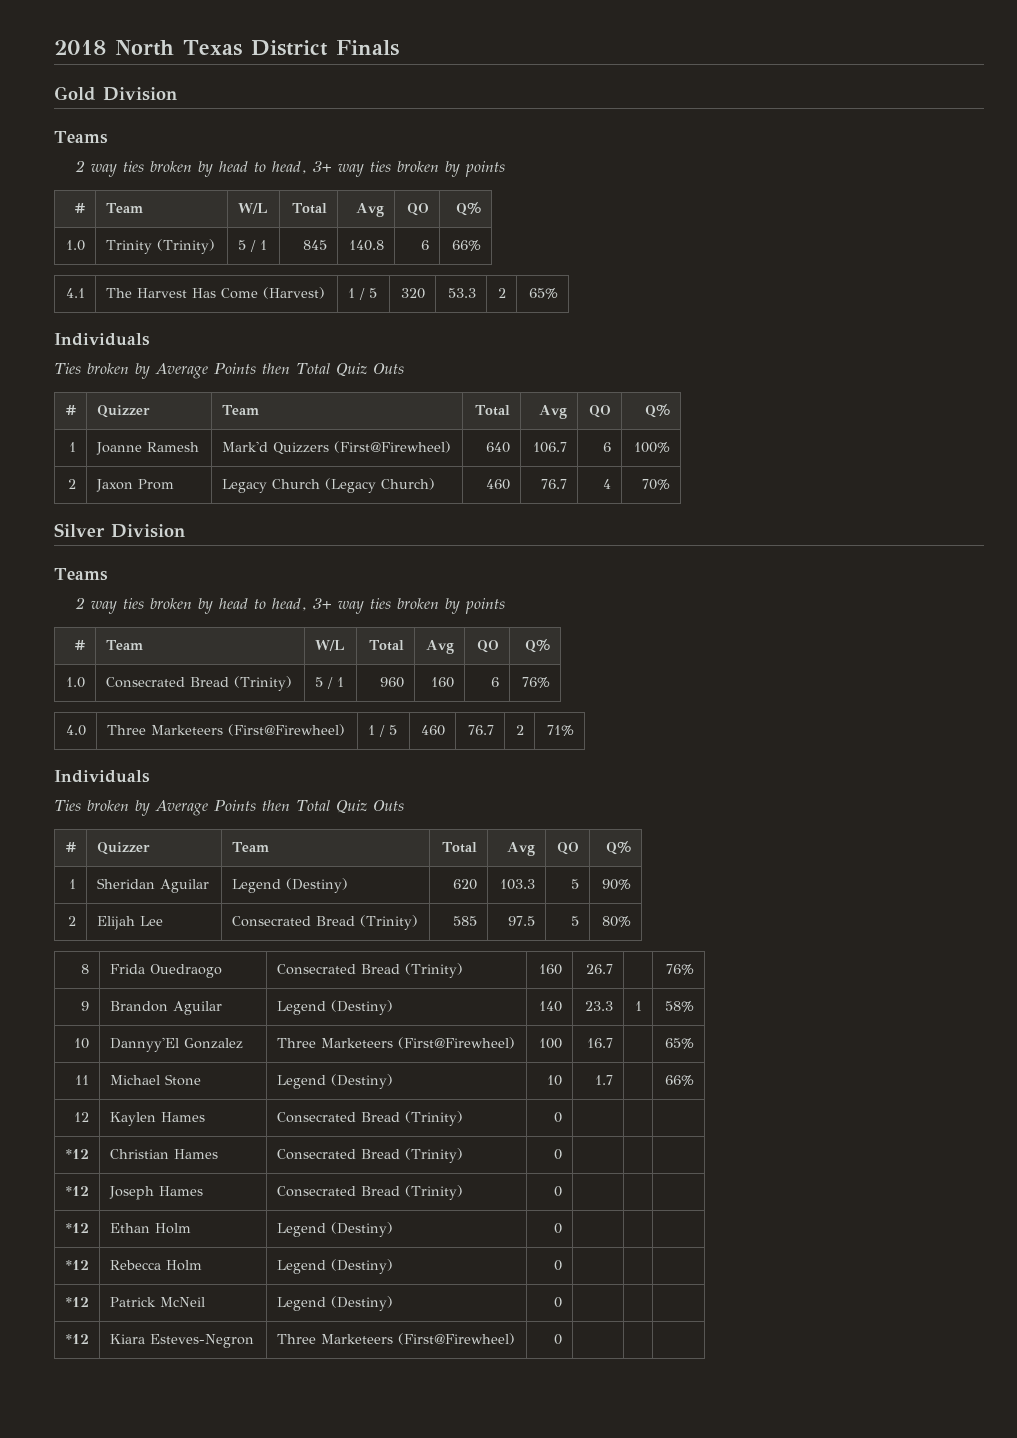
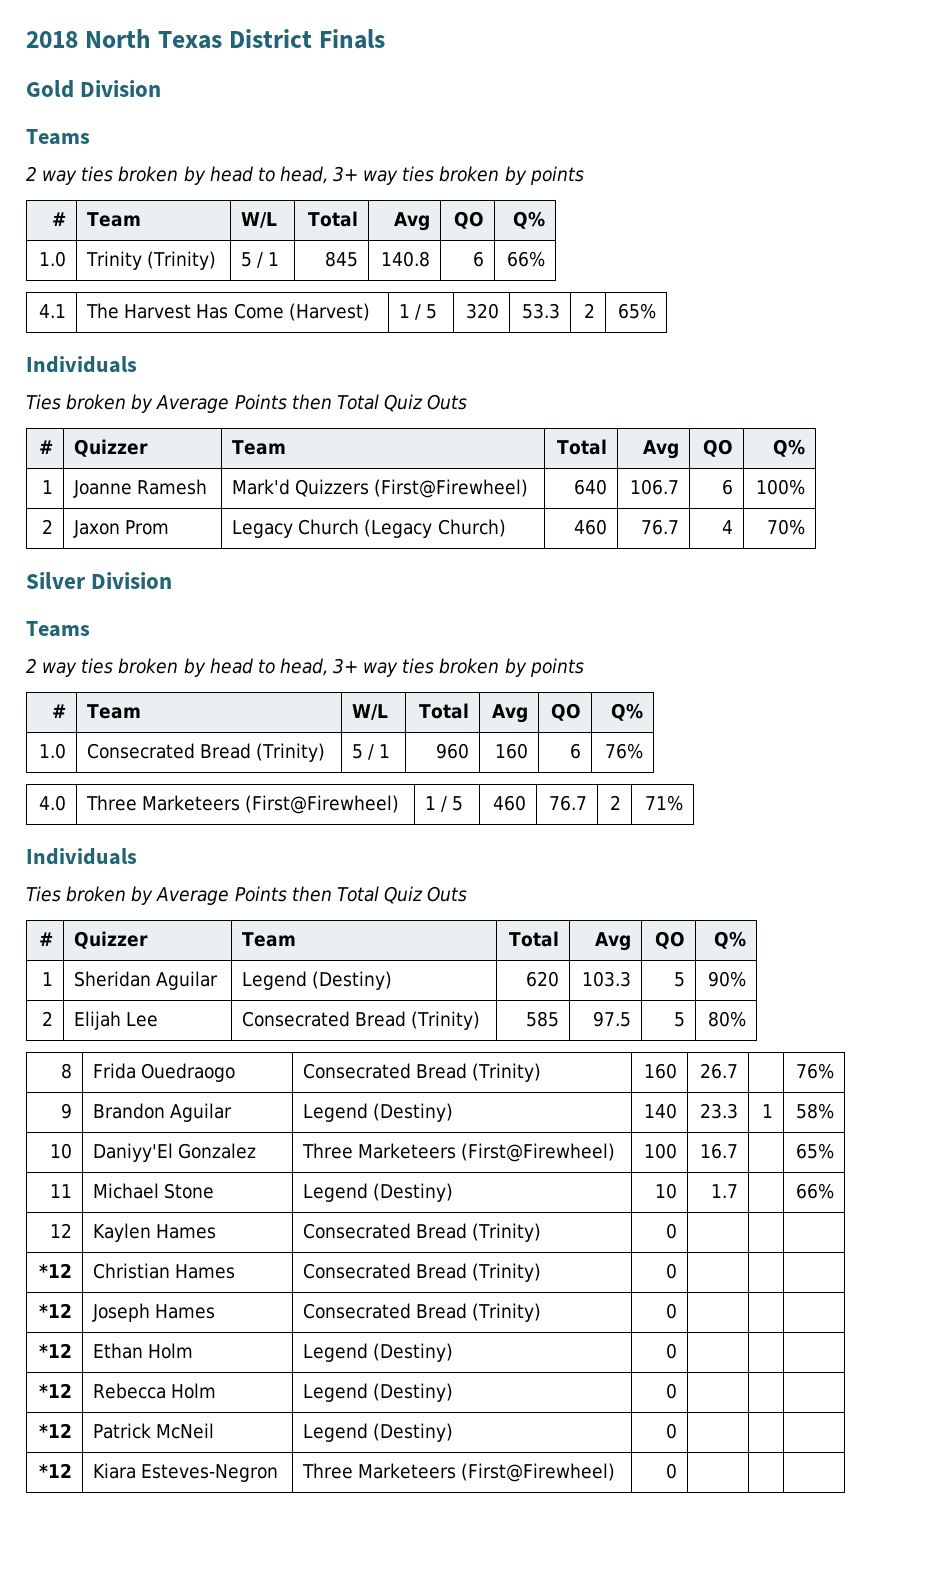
[109,1037,179,1052] Dannyy'El -> [93,1143,174,1162] Daniyy'El

